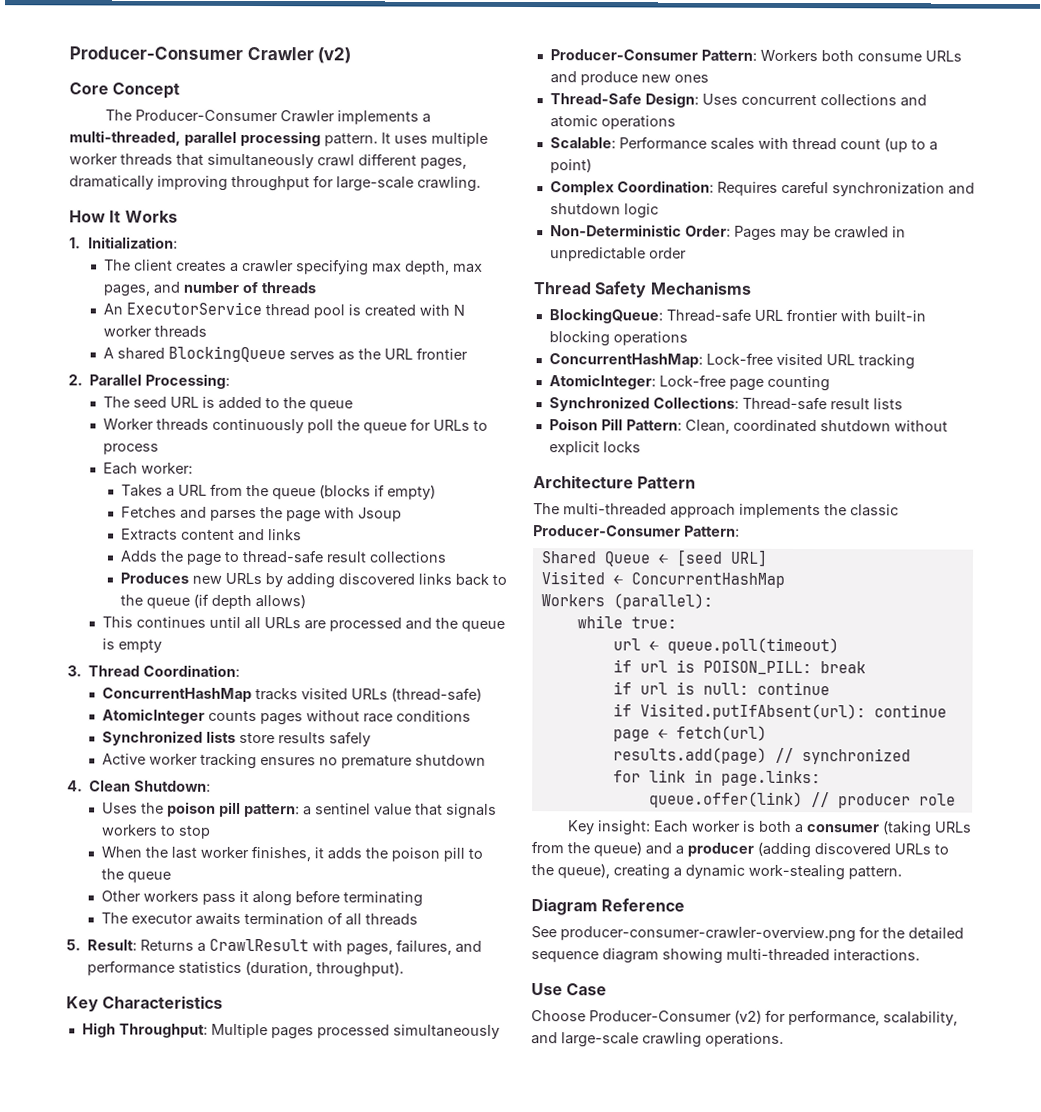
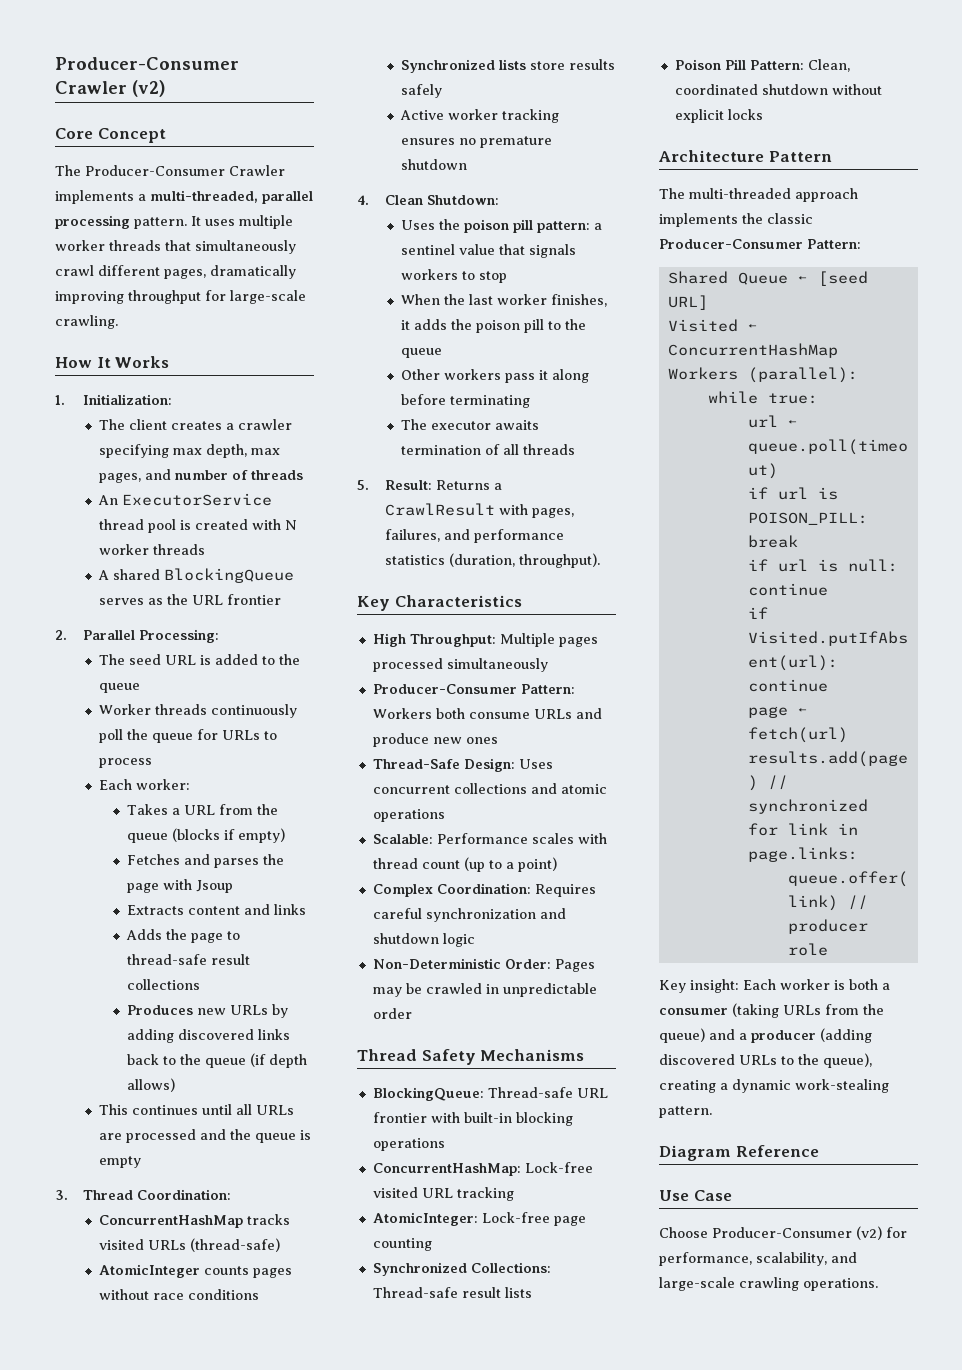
[531,926,964,943] [531,948,920,964] // See producer-consumer-crawler-overview.png for the detailed sequence diagram showing multi-threaded interactions. -> (819, 1151) none

